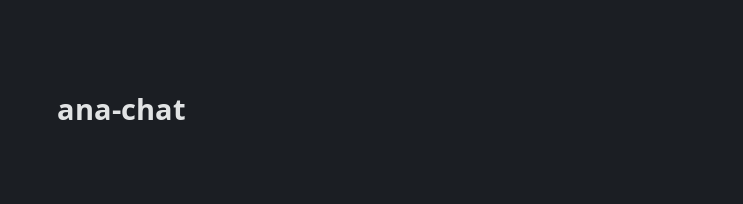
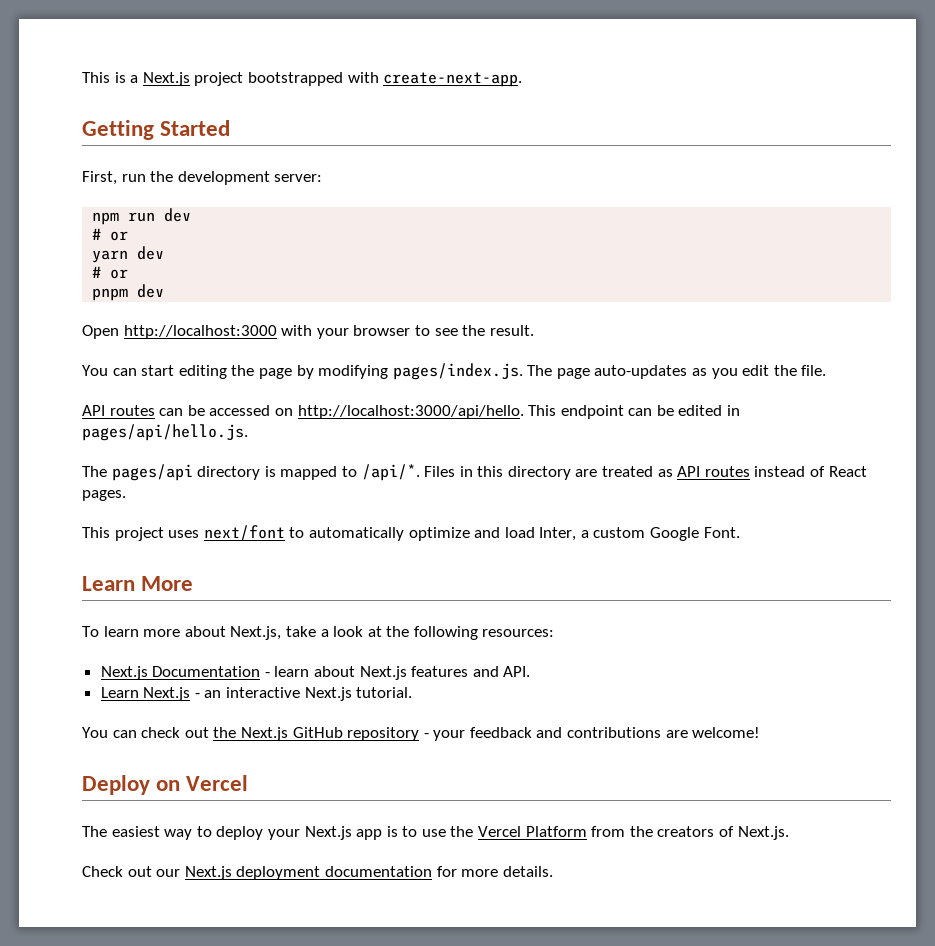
[57,98,186,120] ana-chat -> [82,72,523,87] [82,120,231,140] [82,171,323,185] [92,208,192,225] [92,228,129,241] [92,246,165,263] [92,266,129,279] [92,284,165,301] [82,325,534,339] [82,363,827,380] [82,405,741,419] [82,424,248,441] [82,464,867,481] [82,490,126,501] [82,525,740,541] [82,576,194,591] [82,626,555,640] [100,666,531,680] [100,687,413,701] [82,727,761,741] [82,775,249,795] [82,826,789,840] [82,866,553,880] This is a Next.js project bootstrapped with create-next-app. // Getting Started // First, run the development server: // npm run dev // # or // yarn dev // # or // pnpm dev // Open http://localhost:3000 with your browser to see the result. // You can start editing the page by modifying pages/index.js. The page auto-updates as you edit the file. // API routes can be accessed on http://localhost:3000/api/hello. This endpoint can be edited in pages/api/hello.js. // The pages/api directory is mapped to /api/*. Files in this directory are treated as API routes instead of React pages. // This project uses next/font to automatically optimize and load Inter, a custom Google Font. // Learn More // To learn more about Next.js, take a look at the following resources: // Next.js Documentation - learn about Next.js features and API. // Learn Next.js - an interactive Next.js tutorial. // You can check out the Next.js GitHub repository - your feedback and contributions are welcome! // Deploy on Vercel // The easiest way to deploy your Next.js app is to use the Vercel Platform from the creators of Next.js. // Check out our Next.js deployment documentation for more details.

